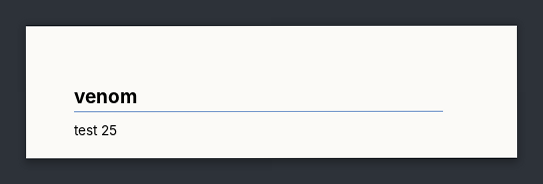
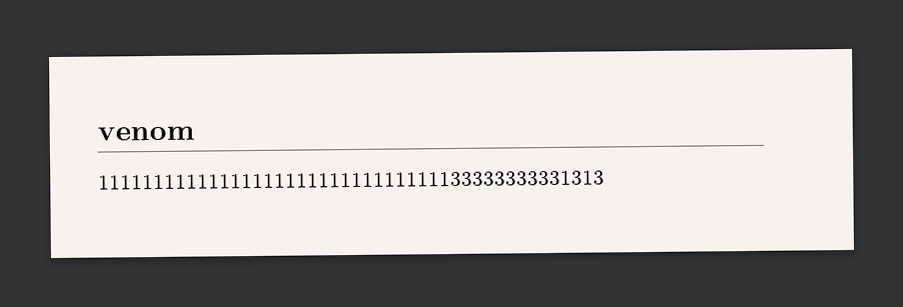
[74,125,118,136] test 25 -> [98,170,605,190] 1111111111111111111111111111111133333333331313

